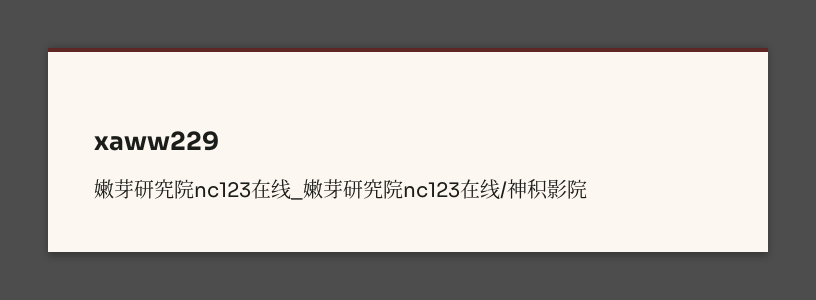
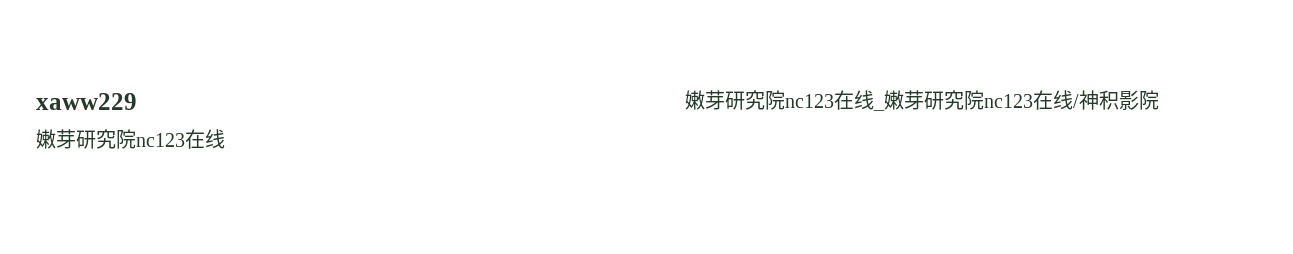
(291, 189) none -> [685,90,875,110] // 嫩芽研究院nc123在线

